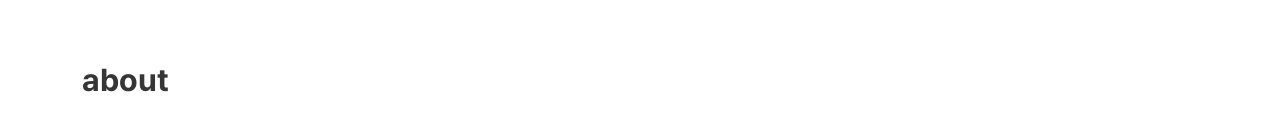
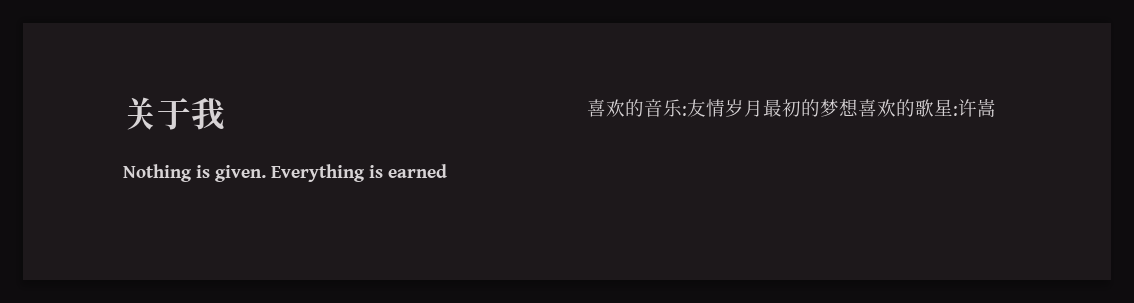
[82,68,169,92] about -> [123,97,225,130] [123,164,447,182] [587,98,996,117] 关于我 // Nothing is given. Everything is earned // 喜欢的音乐:友情岁月最初的梦想喜欢的歌星:许嵩

